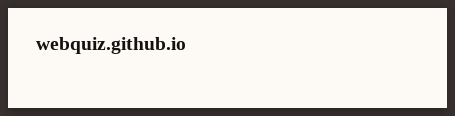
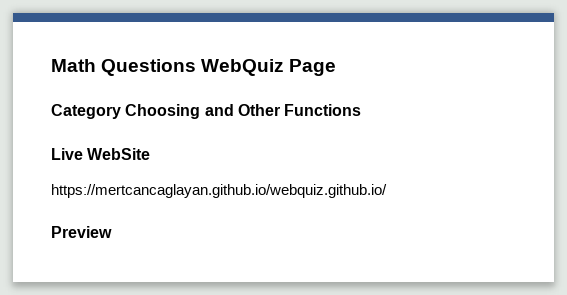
[36,37,186,54] webquiz.github.io -> [51,59,337,76] [51,104,362,119] [51,148,151,160] [51,184,387,198] [51,226,112,238] Math Questions WebQuiz Page // Category Choosing and Other Functions // Live WebSite // https://mertcancaglayan.github.io/webquiz.github.io/ // Preview

